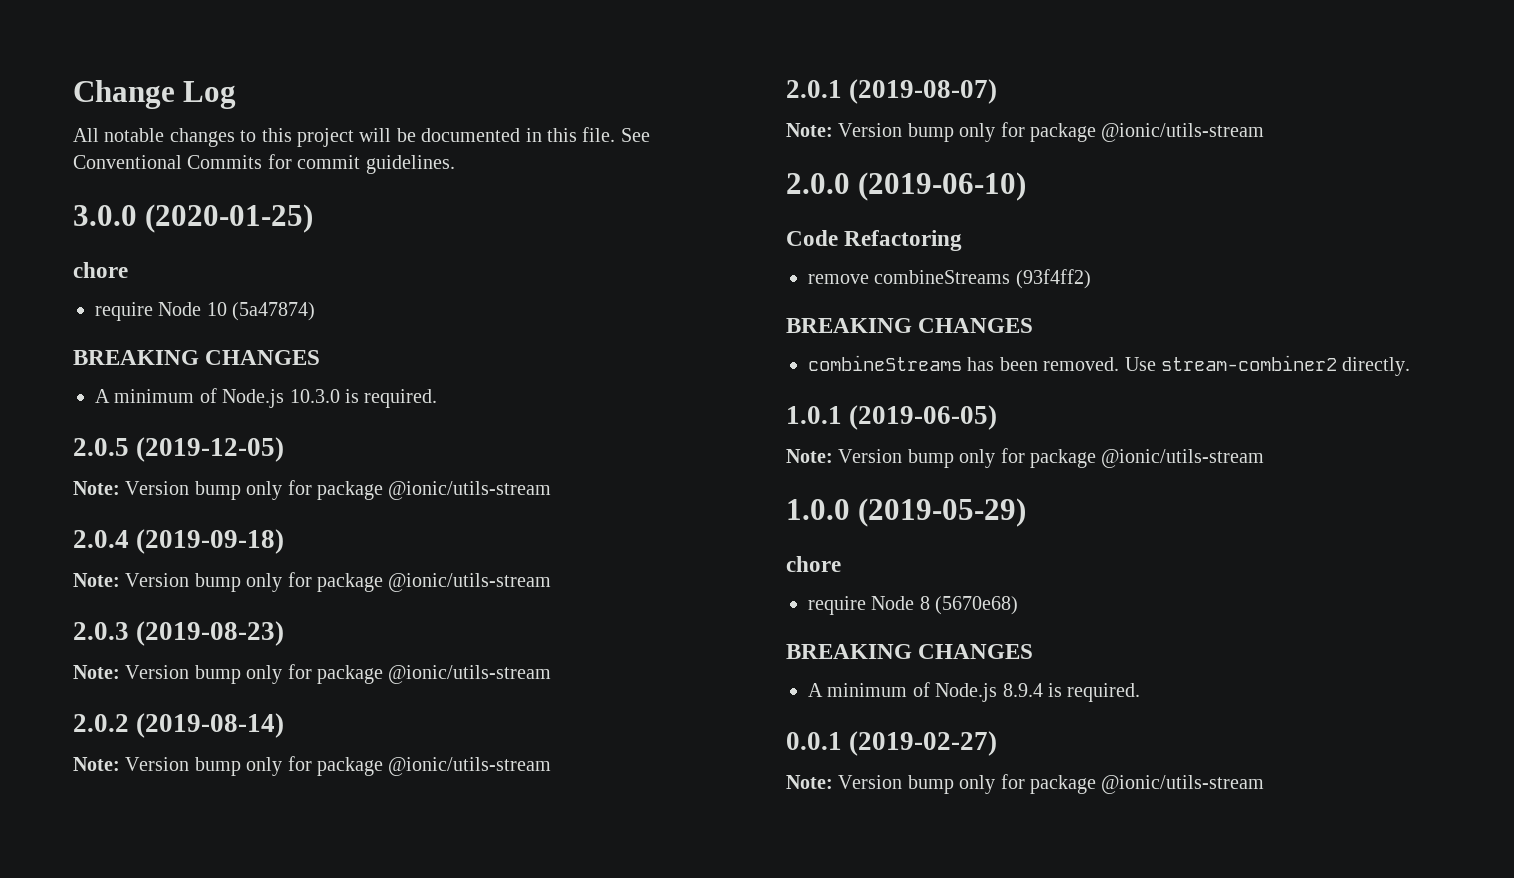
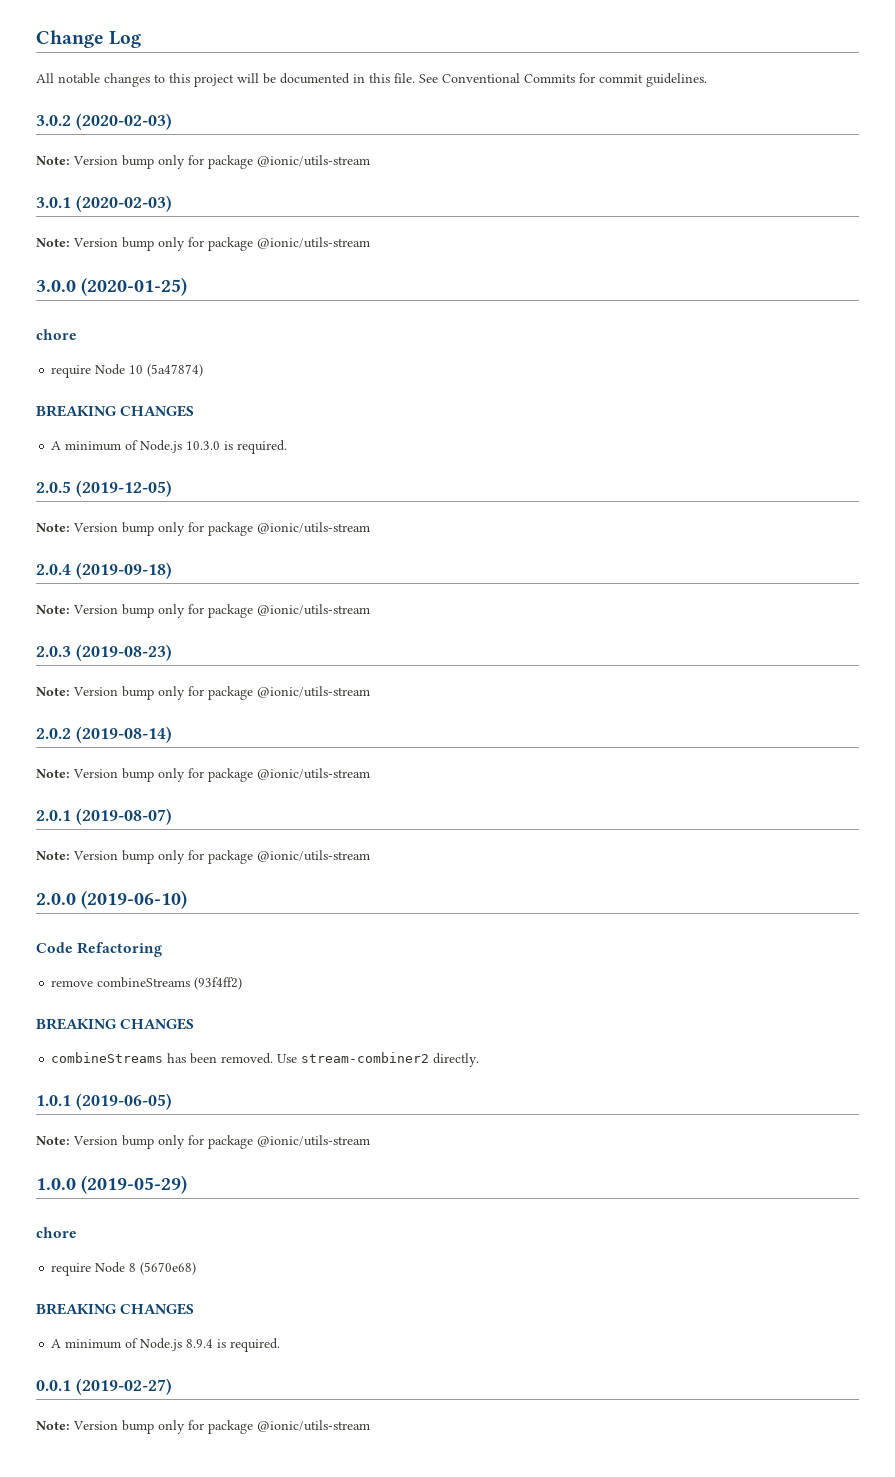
(455, 164) none -> [36,113,172,130] [36,155,370,169] [36,195,172,212] [36,237,370,251] // 3.0.2 (2020-02-03) // Note: Version bump only for package @ionic/utils-stream // 3.0.1 (2020-02-03) // Note: Version bump only for package @ionic/utils-stream

